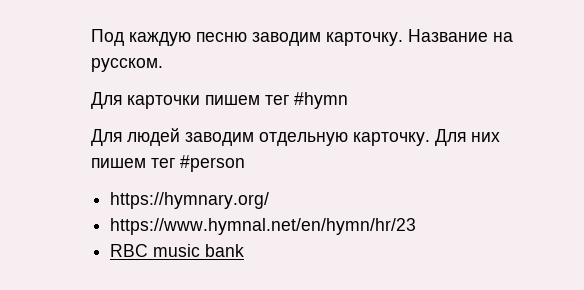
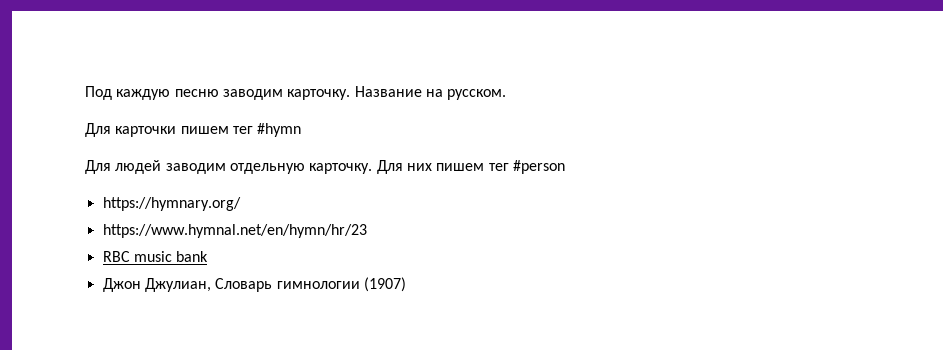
(245, 250) none -> [102,277,406,292] // Джон Джулиан, Словарь гимнологии (1907)

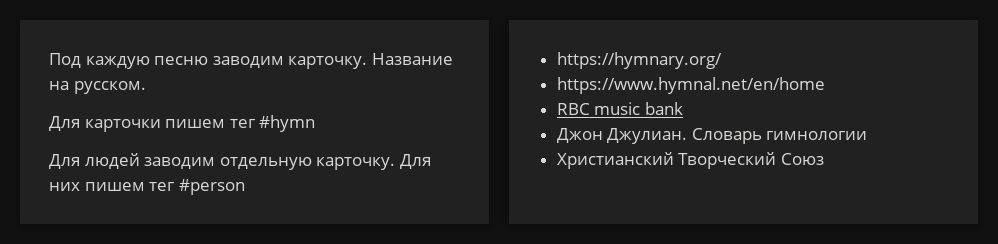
[102,224,367,238] https://www.hymnal.net/en/hymn/hr/23 -> [556,77,825,94] https://www.hymnal.net/en/home
[144,278,211,292] Джулиан, -> [607,128,688,144] Джулиан.
[363,277,406,292] (1907) -> [556,152,824,169] // Христианский Творческий Союз

